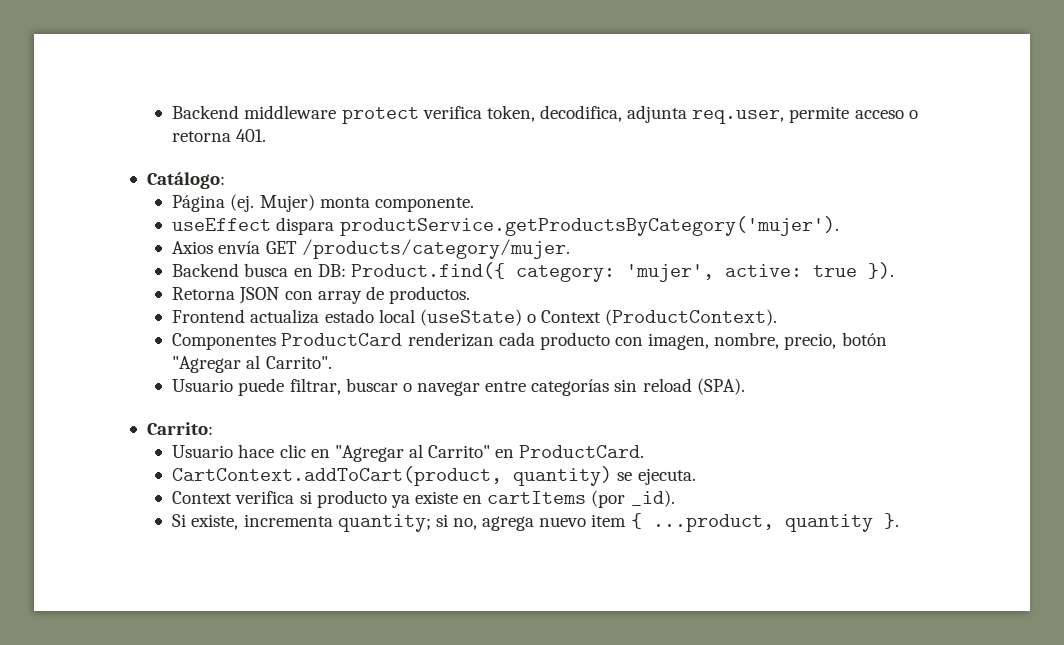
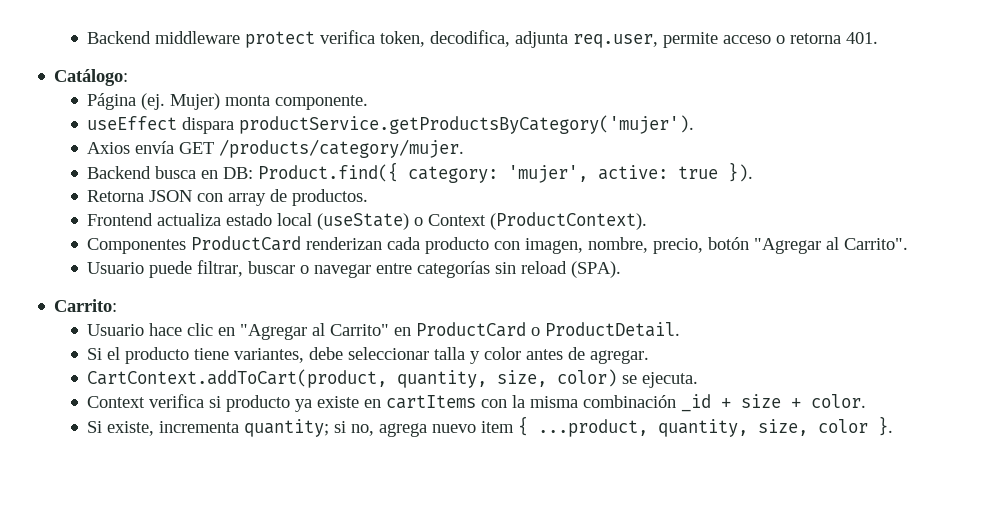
[519,445,645,458] [172,466,613,486] ProductCard. // CartContext.addToCart(product, quantity) -> [416,322,681,337] [87,347,650,364] [87,369,618,388] ProductCard o ProductDetail. // Si el producto tiene variantes, debe seleccionar talla y color antes de agregar. // CartContext.addToCart(product, quantity, size, color)
[591,490,675,508] (por _id). -> [481,394,867,412] con la misma combinación _id + size + color.
[784,514,873,532] quantity -> [658,419,869,437] quantity, size, color

